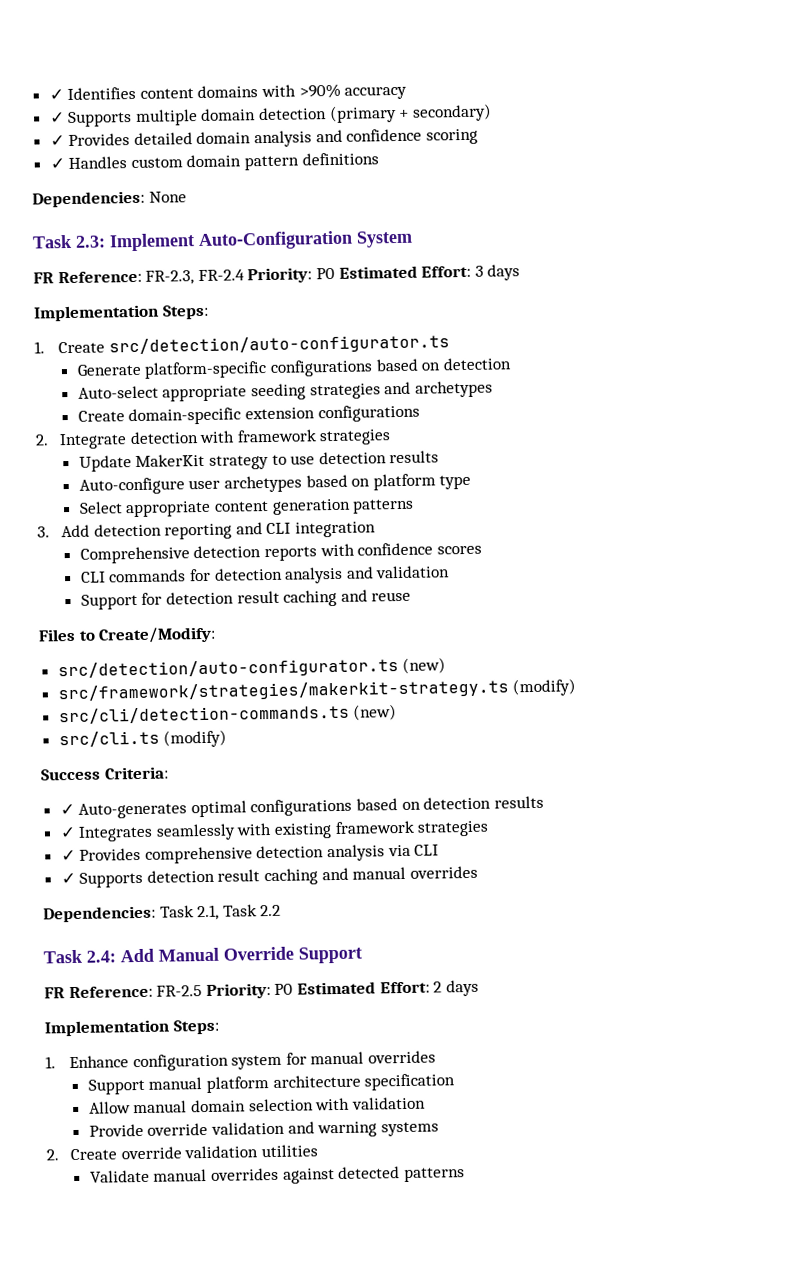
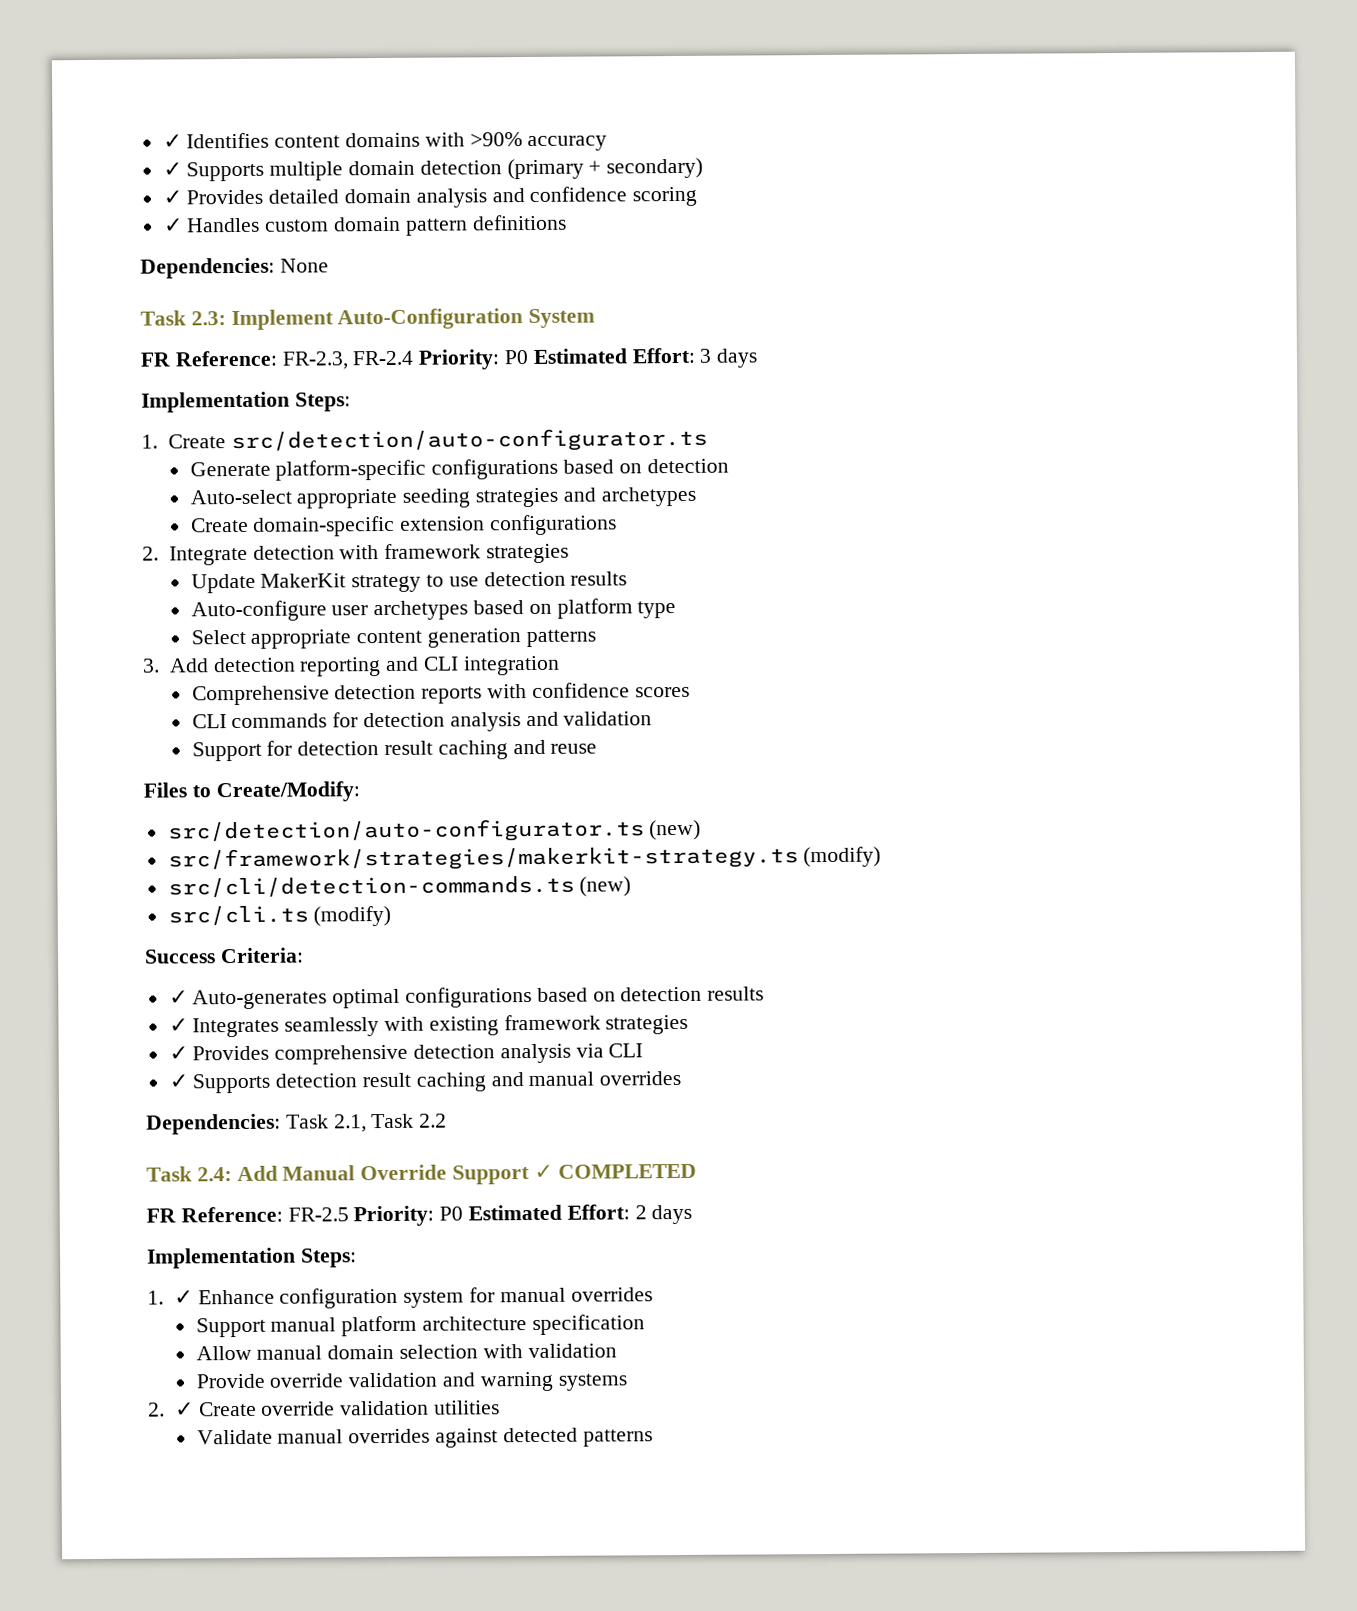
(362, 955) none -> [533,1163,697,1179] ✓ COMPLETED
(56, 1062) none -> [173,1290,193,1305] ✓
(59, 1155) none -> [174,1402,194,1417] ✓

